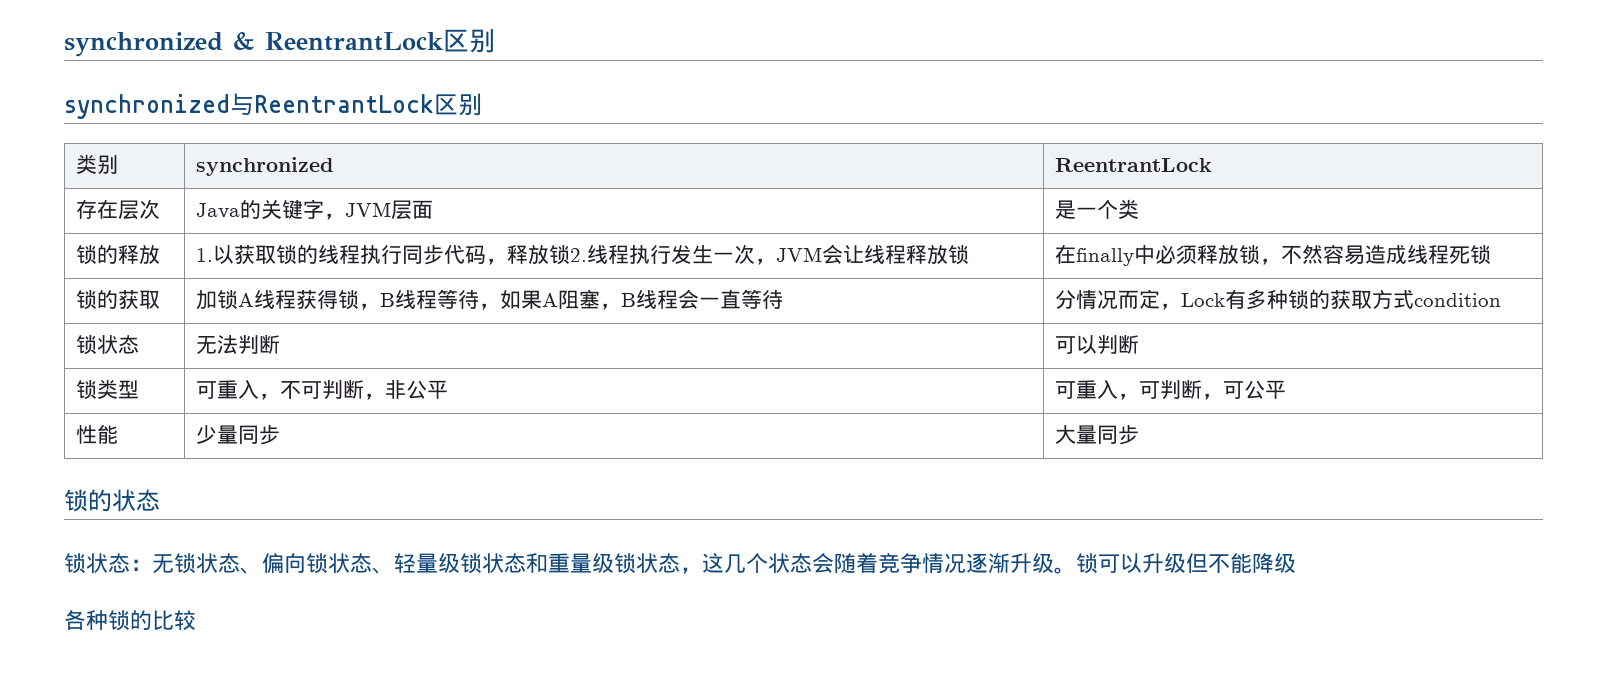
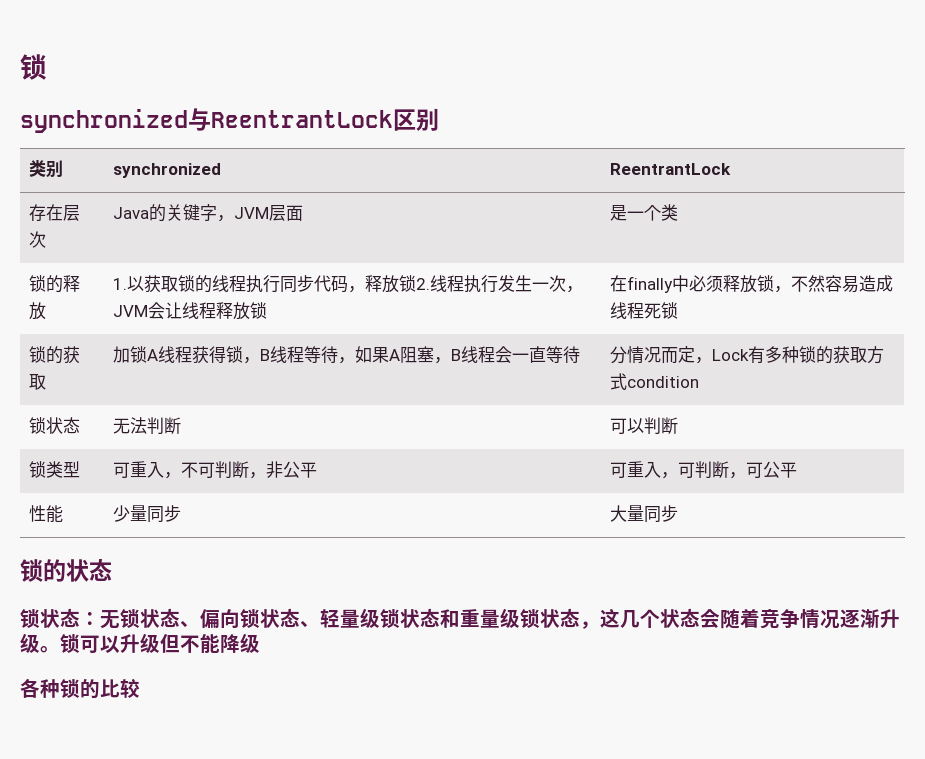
[64,29,495,57] synchronized & ReentrantLock区别 -> [20,54,47,80] 锁

